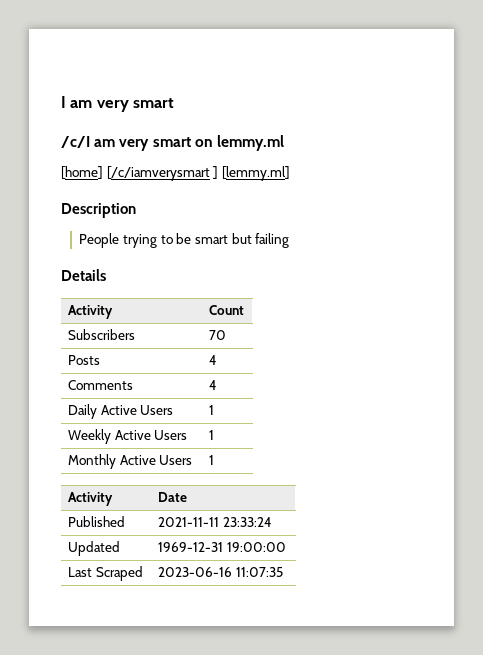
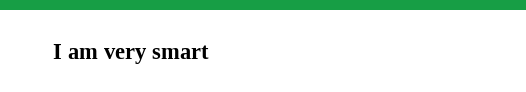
[61,135,284,151] [61,166,290,181] [61,203,136,218] [79,233,290,248] [61,269,106,281] [67,305,113,319] [208,305,244,315] [67,329,135,340] [208,330,226,340] [67,355,100,365] [208,355,217,365] [67,380,133,390] [208,380,217,390] [67,404,174,419] [208,405,214,415] [67,429,188,444] [208,430,214,440] [67,454,193,469] [208,455,214,465] [67,492,113,506] [157,492,187,502] [67,516,125,527] [157,517,272,527] [67,541,120,556] [157,542,286,552] [67,566,143,581] [157,567,283,577] // /c/I am very smart on lemmy.ml // [home] [/c/iamverysmart ] [lemmy.ml] // Description // People trying to be smart but failing // Details // Activity | Count // Subscribers | 70 // Posts | 4 // Comments | 4 // Daily Active Users | 1 // Weekly Active Users | 1 // Monthly Active Users | 1 // Activity | Date // Published | 2021-11-11 23:33:24 // Updated | 1969-12-31 19:00:00 // Last Scraped | 2023-06-16 11:07:35 -> (210, 52) none

